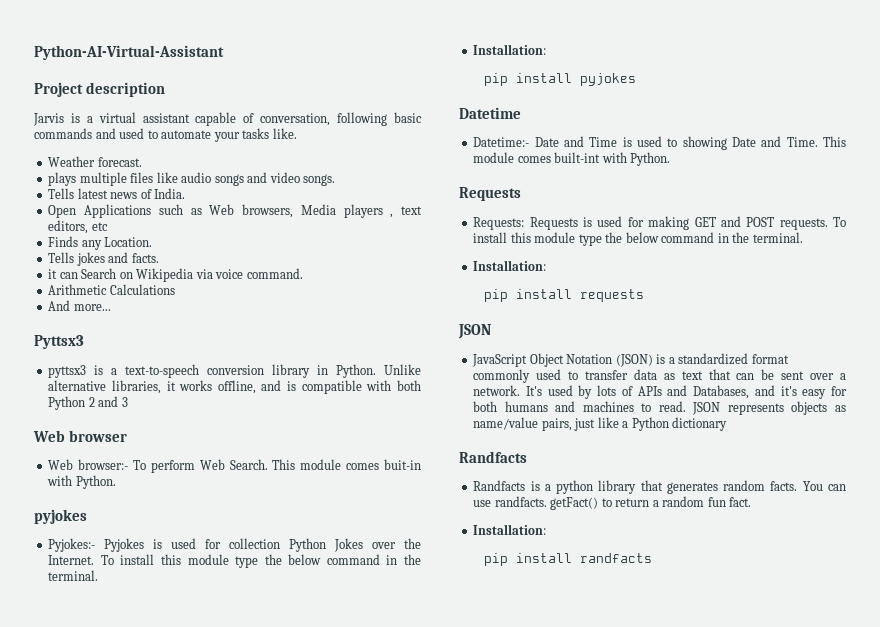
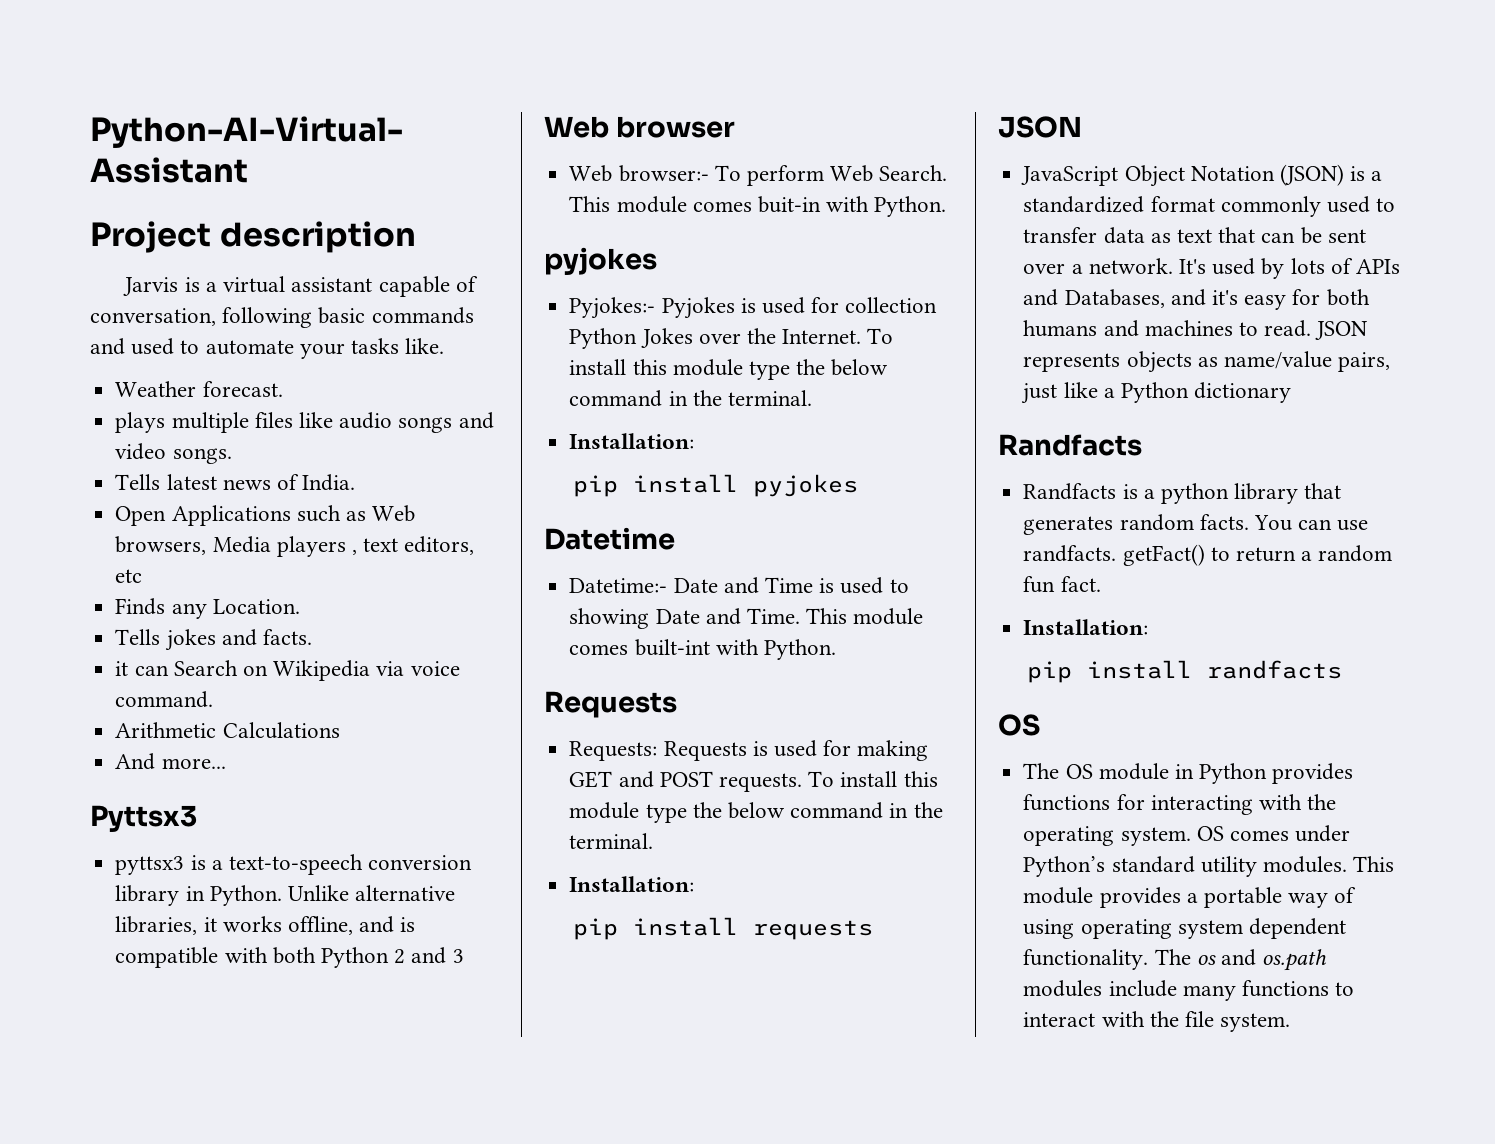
(652, 558) none -> [998,714,1040,736] [1023,763,1354,784] [1023,794,1337,815] [1023,825,1351,846] [1023,856,1395,877] [1023,887,1357,908] [1023,918,1346,939] [1023,949,1328,971] [1023,980,1355,1001] [1023,1011,1291,1032] // OS // The OS module in Python provides functions for interacting with the operating system. OS comes under Python’s standard utility modules. This module provides a portable way of using operating system dependent functionality. The os and os.path modules include many functions to interact with the file system.

